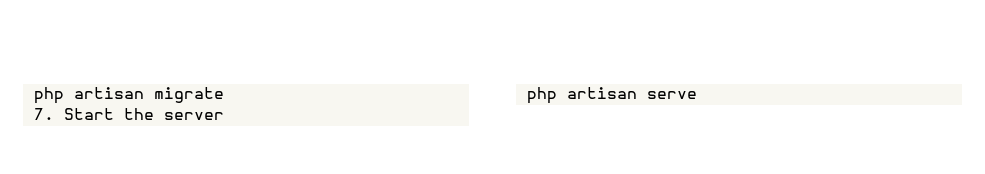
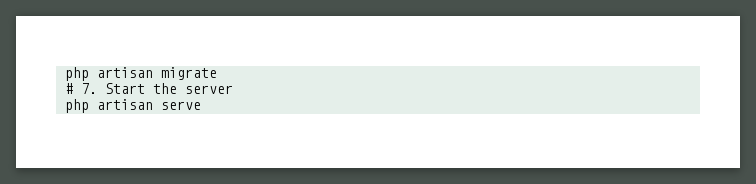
(225, 95) none -> [65,83,73,94] #

